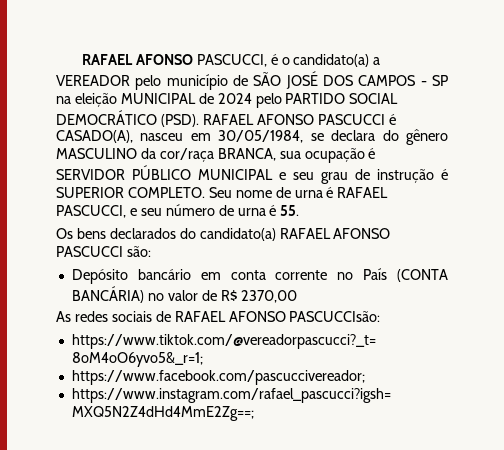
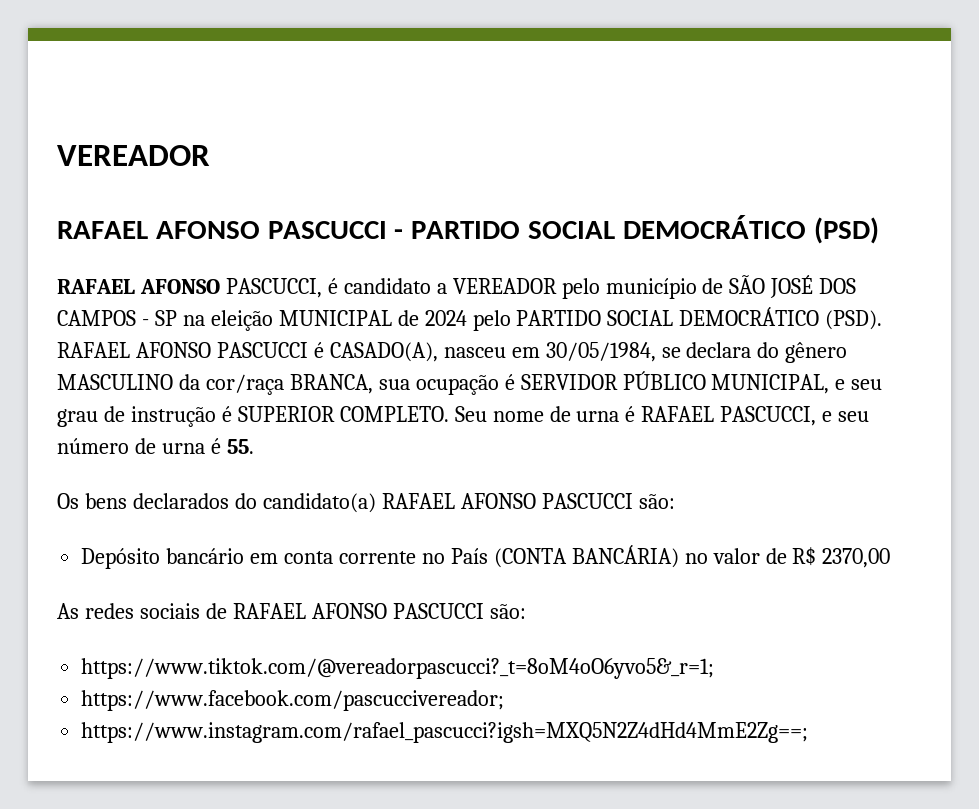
(81, 59) none -> [57,145,210,166] [57,215,879,244] VEREADOR // RAFAEL AFONSO PASCUCCI - PARTIDO SOCIAL DEMOCRÁTICO (PSD) //
[281,54,370,67] o candidato(a) -> [343,278,431,294] candidato
[198,169,273,180] MUNICIPAL -> [711,374,830,394] MUNICIPAL,
[289,311,381,322] PASCUCCIsão: -> [392,603,526,619] PASCUCCI são:

